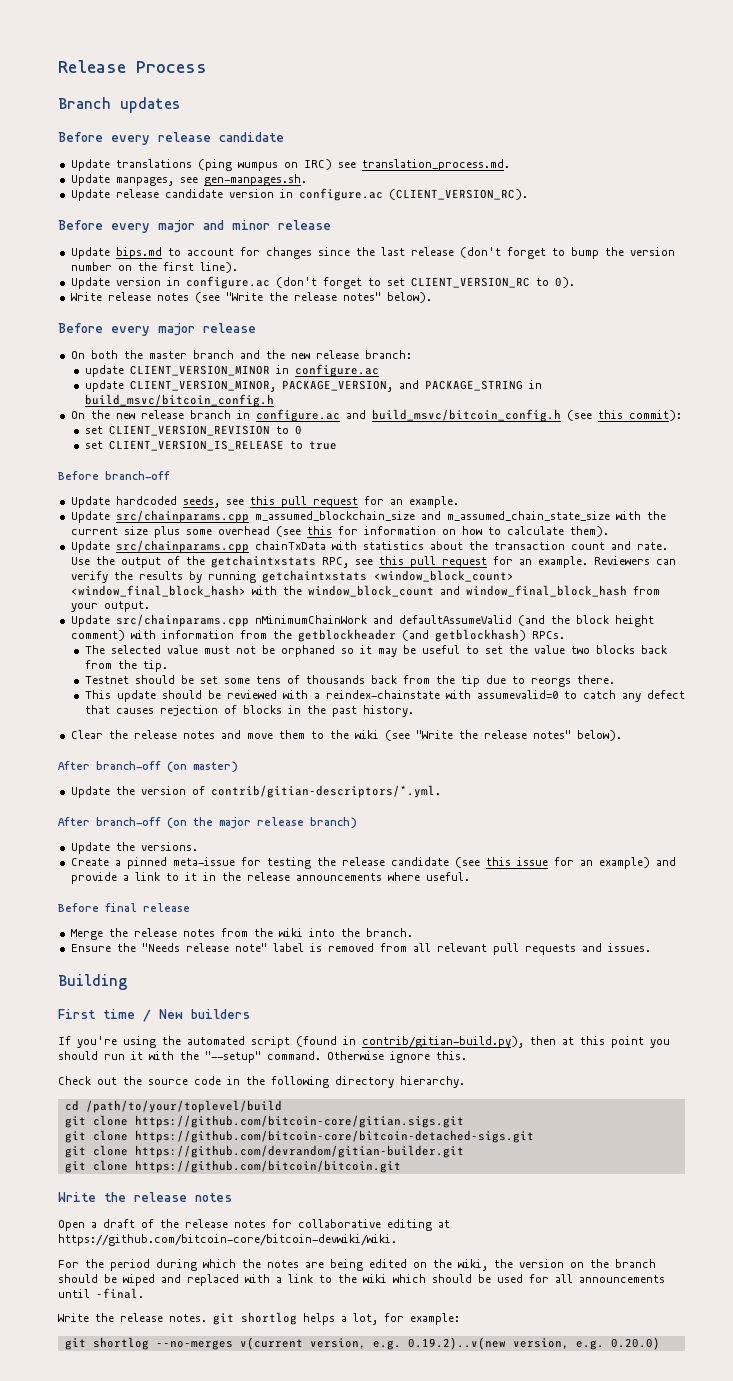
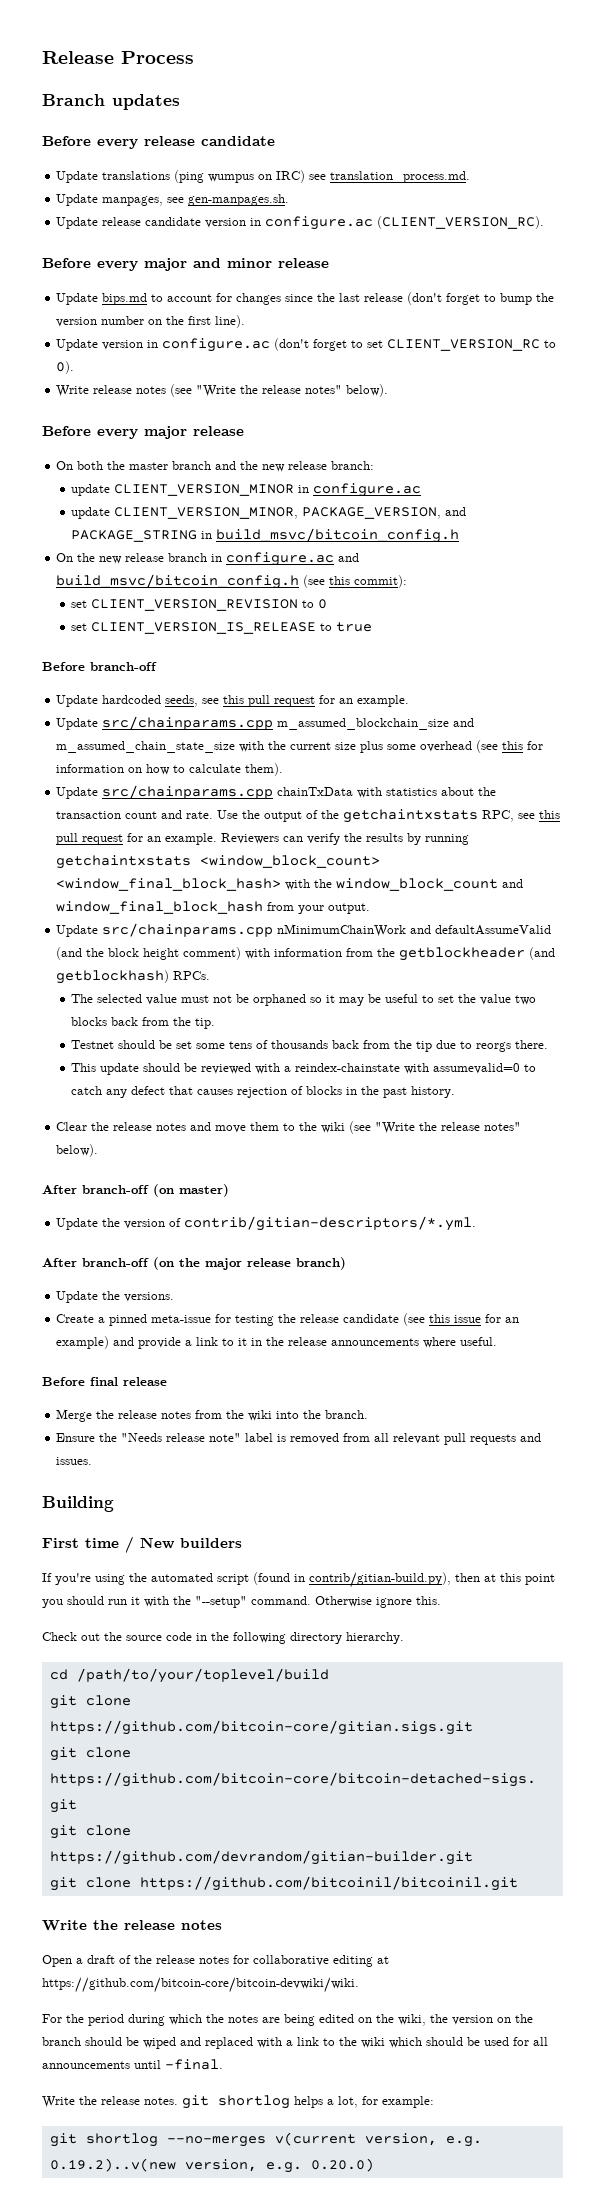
[134,1160,401,1173] https://github.com/bitcoin/bitcoin.git -> [139,1876,518,1891] https://github.com/bitcoinil/bitcoinil.git

